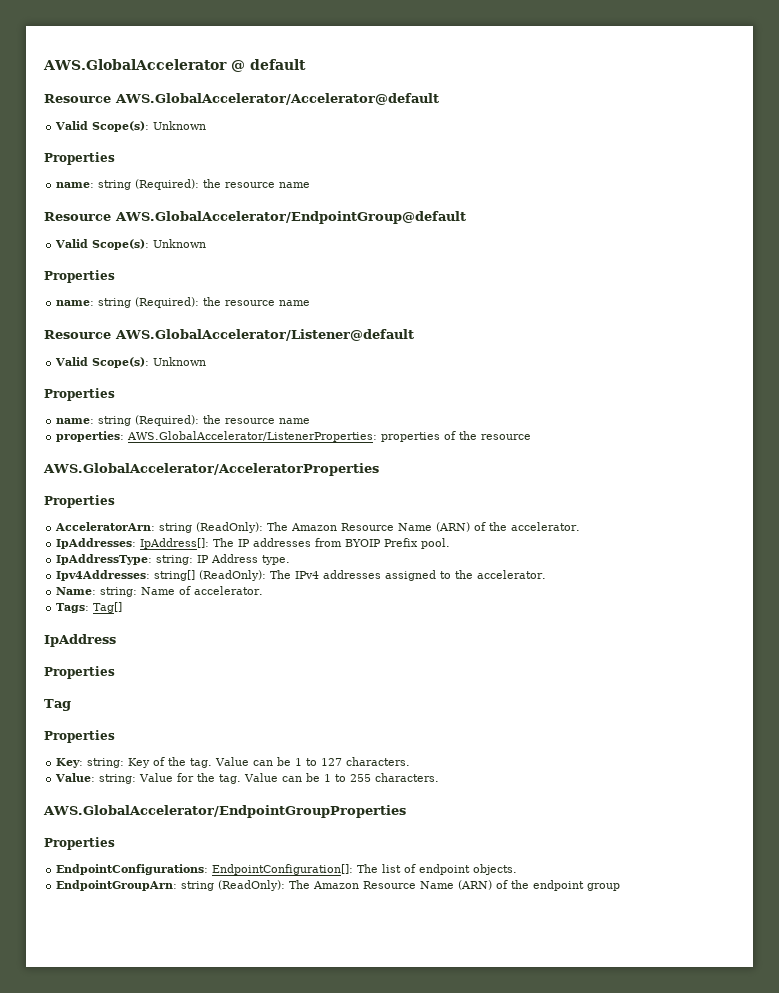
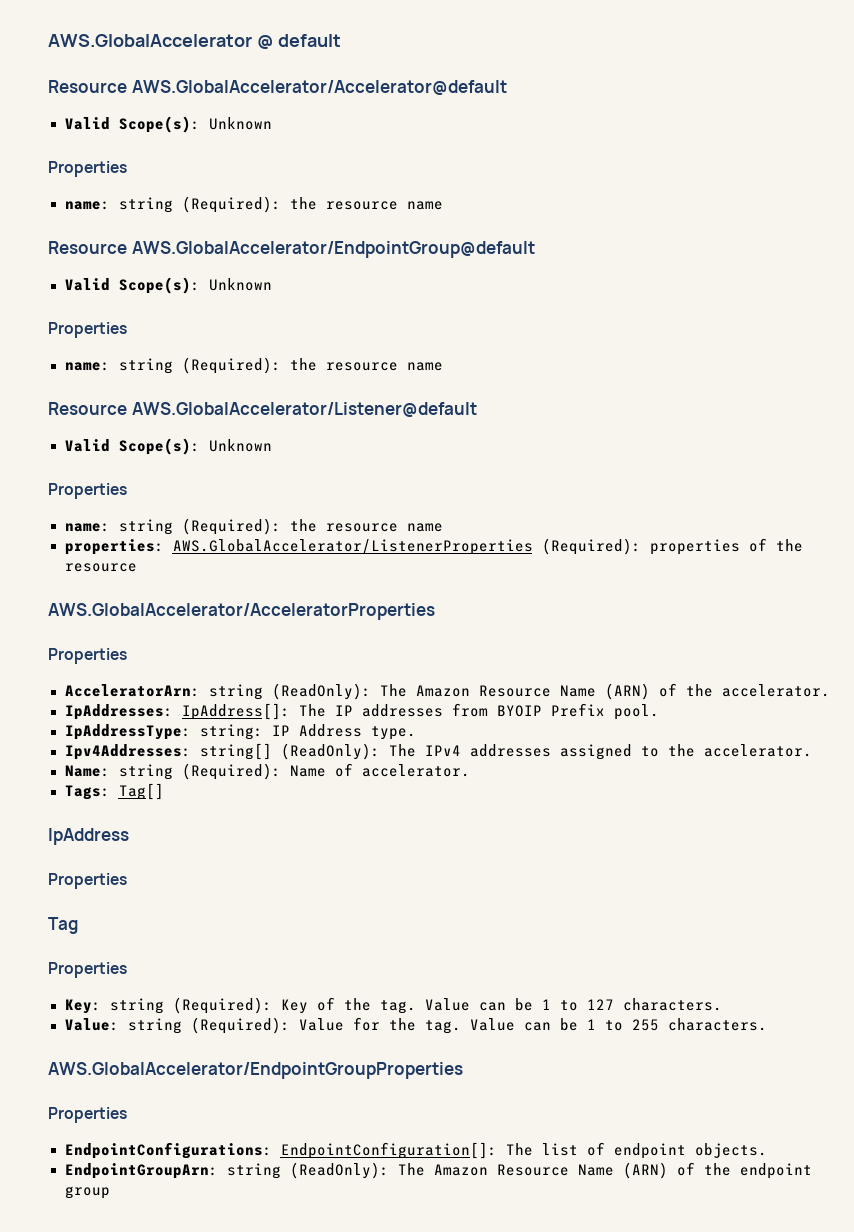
[127,431,378,442] AWS.GlobalAccelerator/ListenerProperties: -> [172,538,641,555] AWS.GlobalAccelerator/ListenerProperties (Required):
[100,587,138,597] string: -> [118,763,281,780] string (Required):
[87,758,125,768] string: -> [109,997,272,1014] string (Required):
[99,774,137,784] string: -> [127,1017,290,1034] string (Required):

